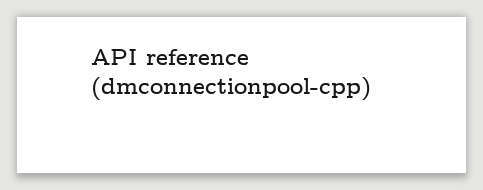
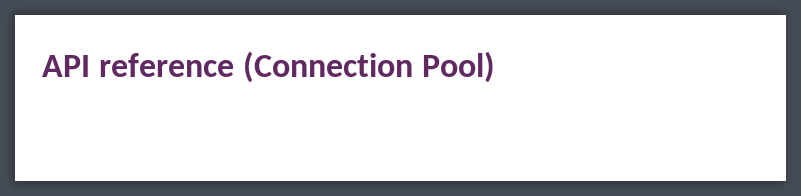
[91,77,371,101] (dmconnectionpool-cpp) -> [243,51,496,83] (Connection Pool)

